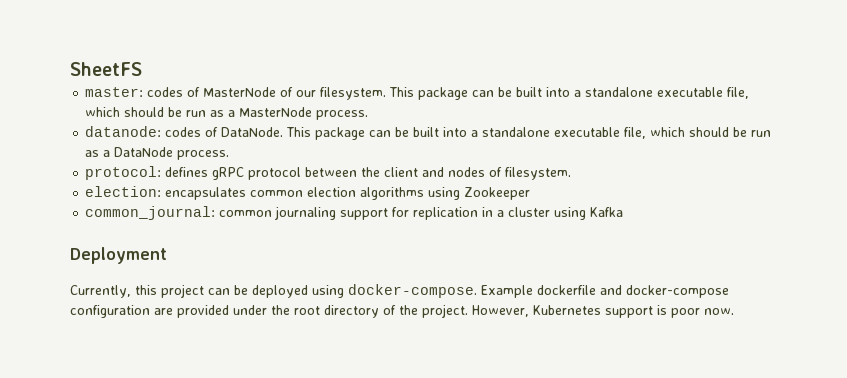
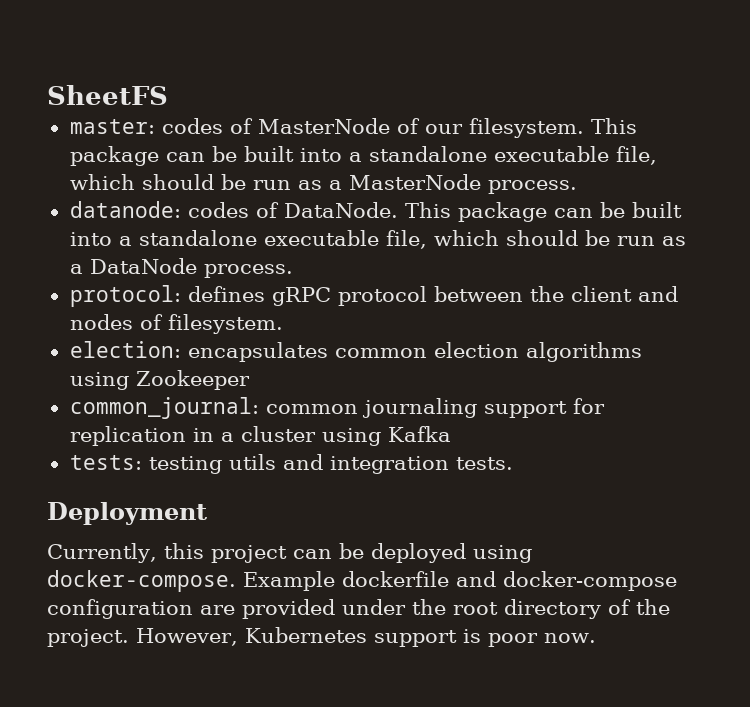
(624, 212) none -> [69,454,513,474] // tests: testing utils and integration tests.

